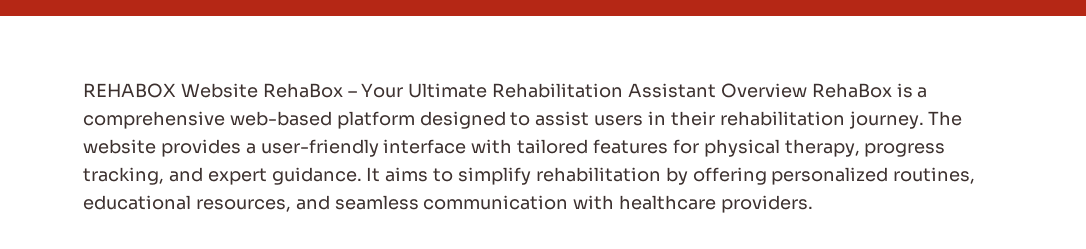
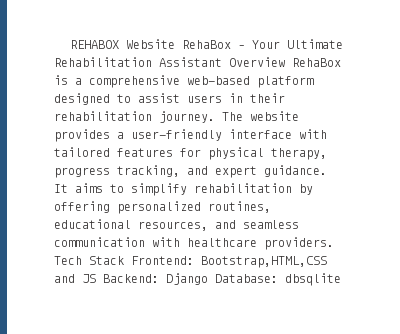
(814, 204) none -> [54,256,327,268] [54,273,341,286] Tech Stack Frontend: Bootstrap,HTML,CSS and JS Backend: Django Database: dbsqlite

